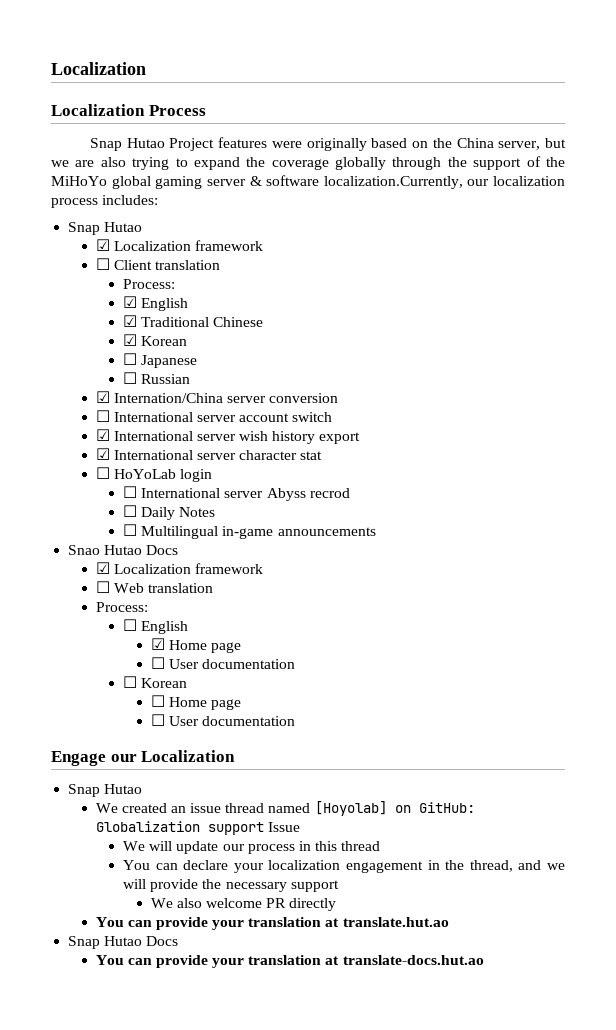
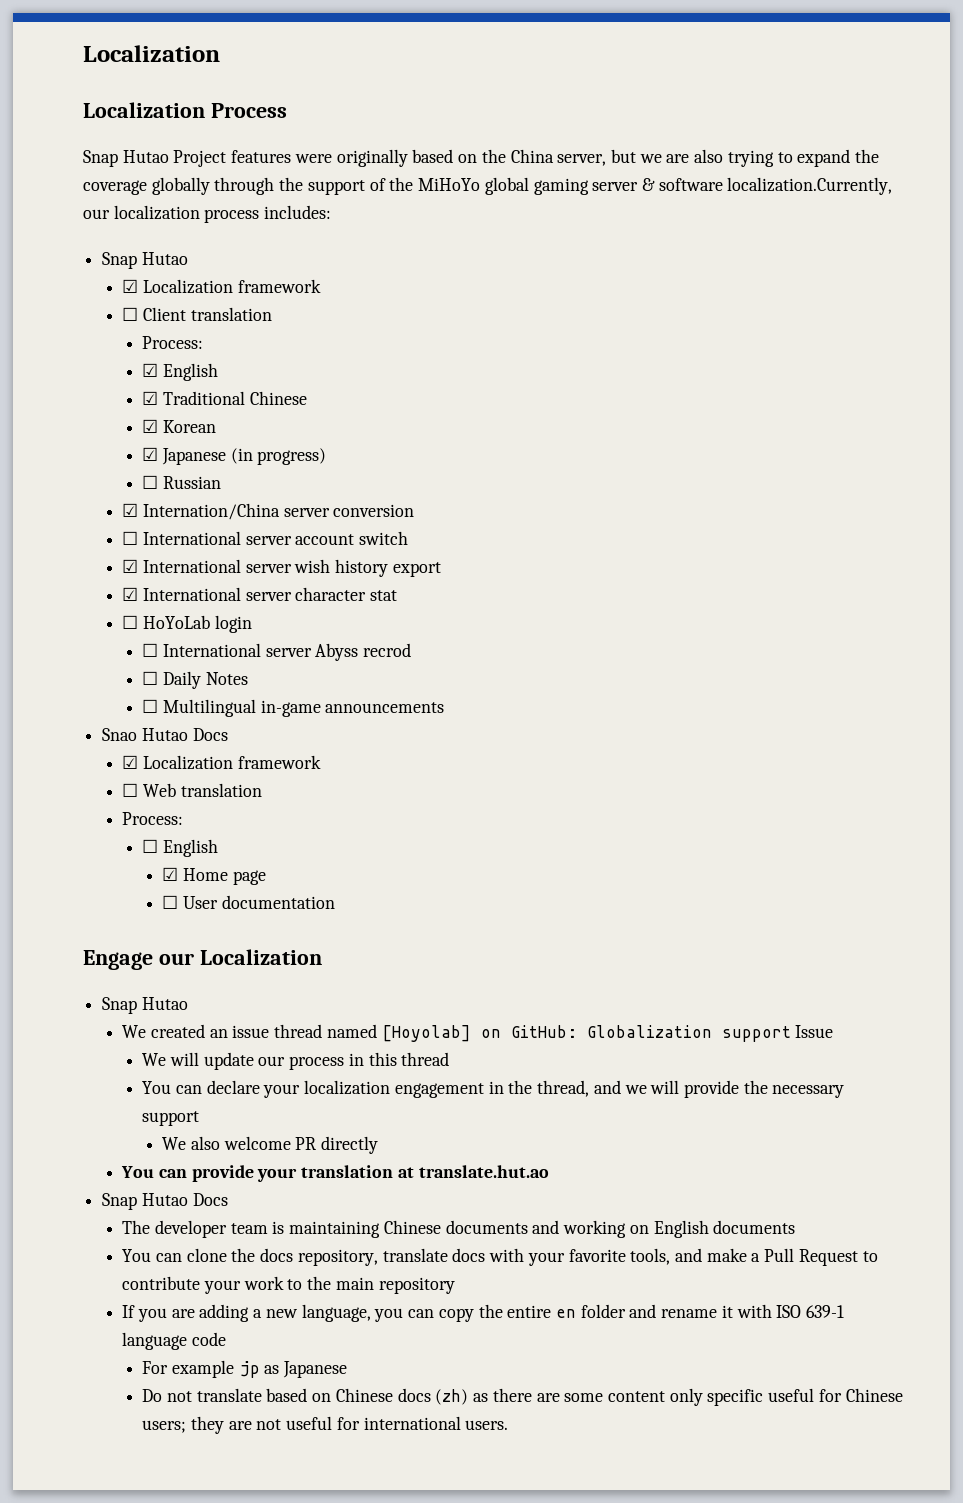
[123,353,198,368] ☐ Japanese -> [142,447,327,465] ☑ Japanese (in progress)
[123,676,188,688] [150,695,241,710] [150,714,295,726] // ☐ Korean // ☐ Home page // ☐ User documentation -> (335, 902) none
[95,955,484,968] You can provide your translation at translate-docs.hut.ao -> [122,1220,796,1238] [122,1248,878,1266] [122,1276,455,1294] [122,1304,845,1322] [122,1332,226,1350] [142,1360,348,1378] [142,1388,903,1406] [142,1416,509,1434] The developer team is maintaining Chinese documents and working on English documents // You can clone the docs repository, translate docs with your favorite tools, and make a Pull Request to contribute your work to the main repository // If you are adding a new language, you can copy the entire en folder and rename it with ISO 639-1 language code // For example jp as Japanese // Do not translate based on Chinese docs (zh) as there are some content only specific useful for Chinese users; they are not useful for international users.

